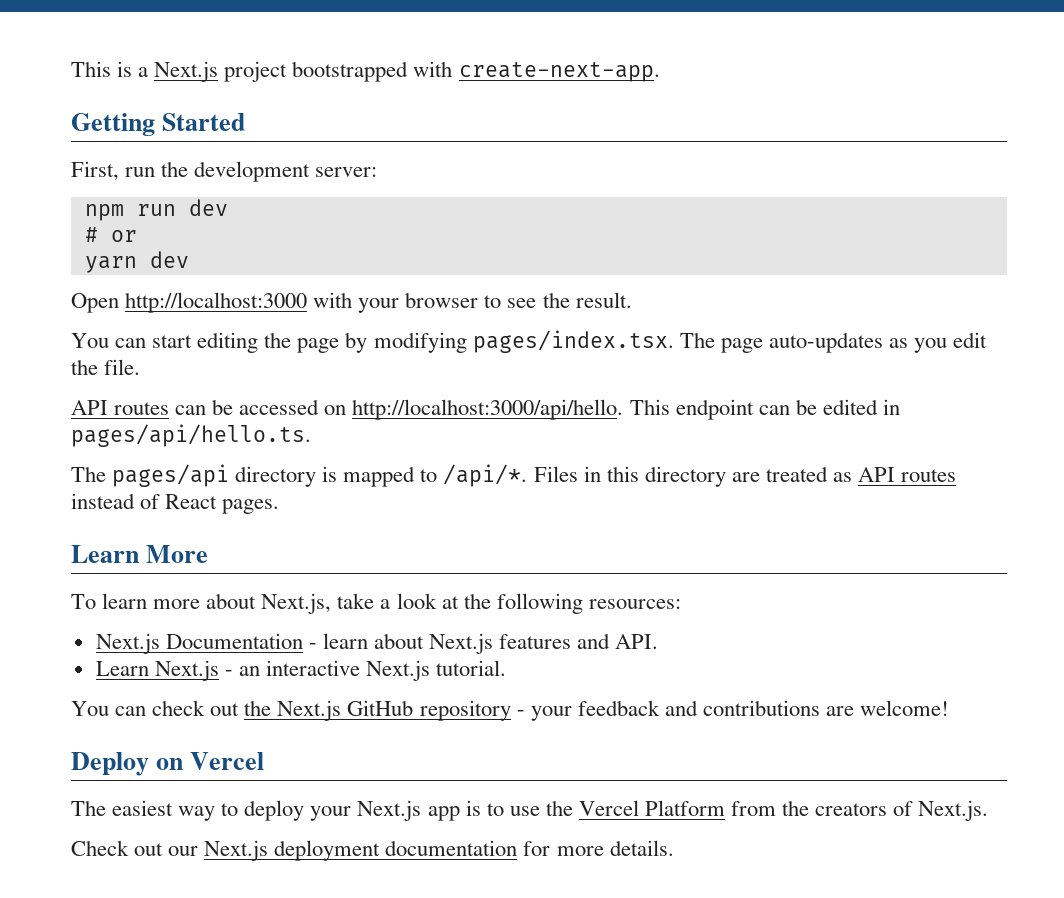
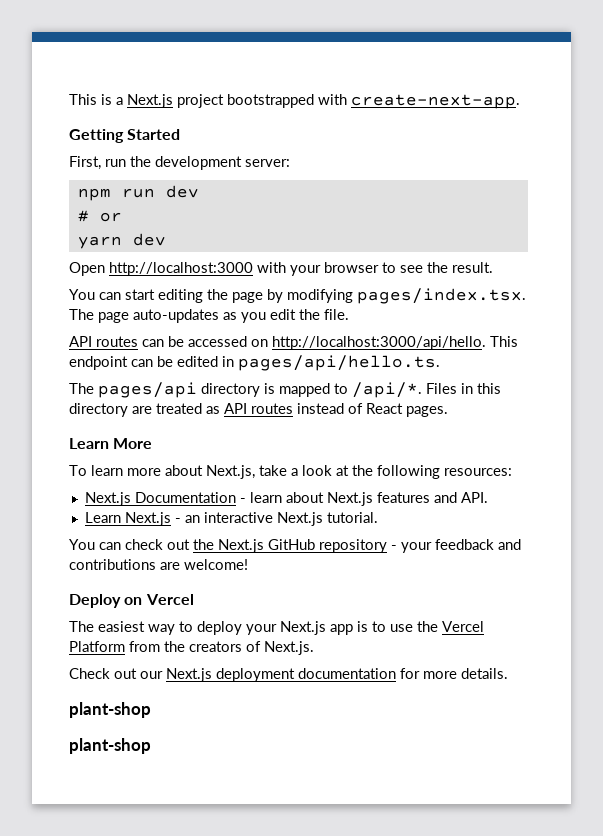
(674, 848) none -> [69,702,151,718] [69,738,151,754] // plant-shop // plant-shop

